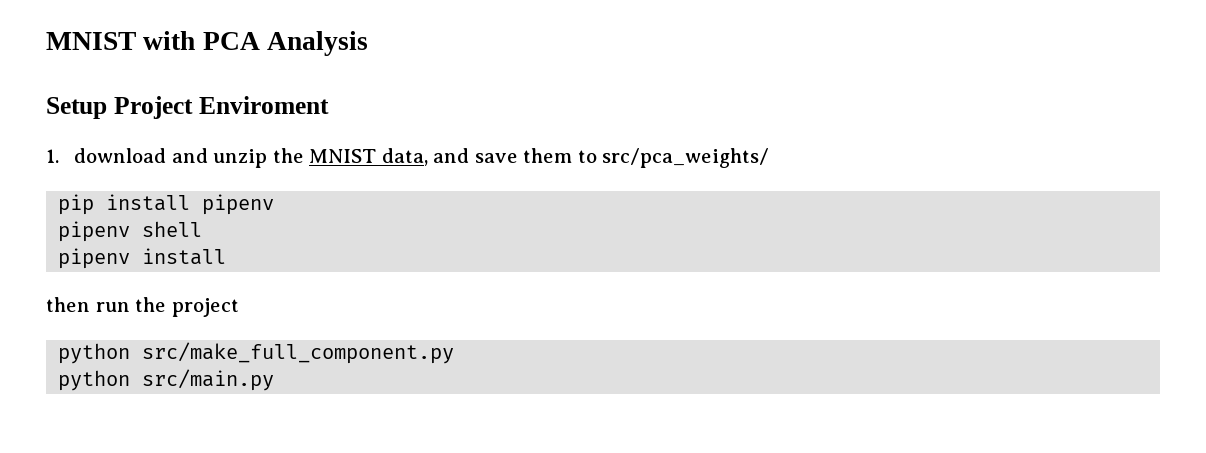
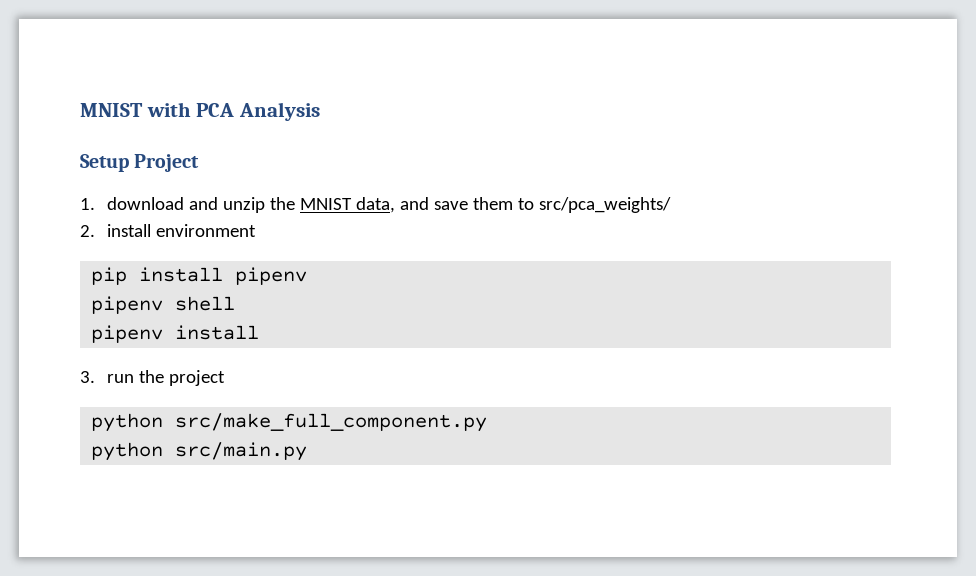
[198,96,329,114] Enviroment -> (200, 163) none
(770, 158) none -> [80,224,256,237] // 2. install environment
[46,297,90,312] then -> [80,371,95,383] 3.

